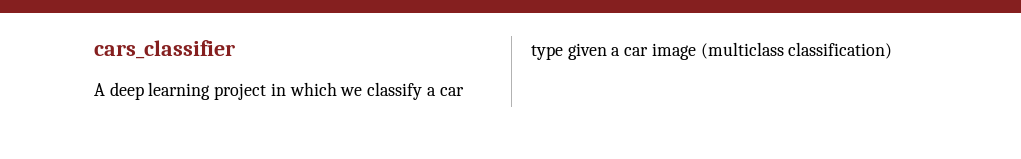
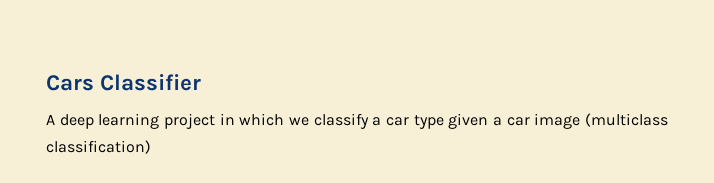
[94,40,235,59] cars_classifier -> [46,74,202,91] Cars Classifier

